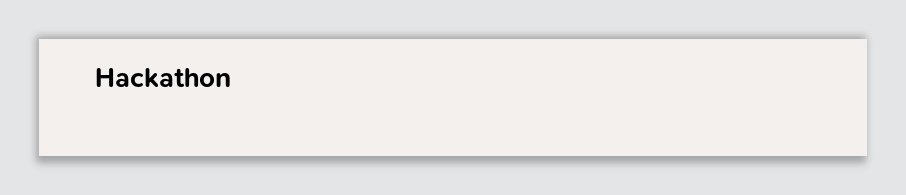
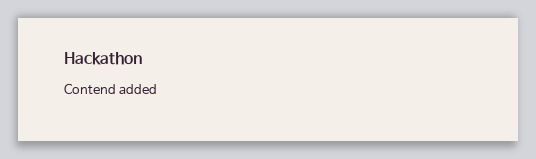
(231, 78) none -> [64,83,158,95] // Contend added

